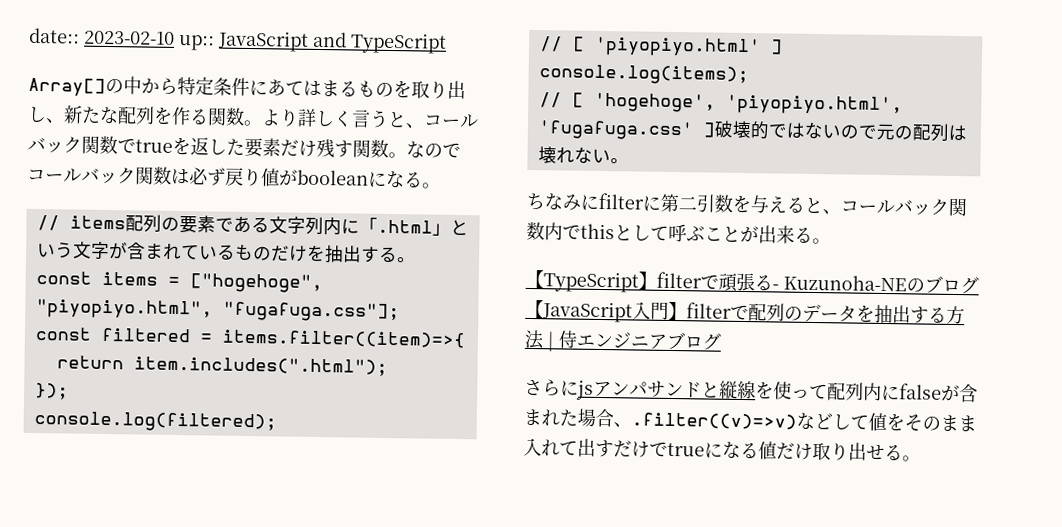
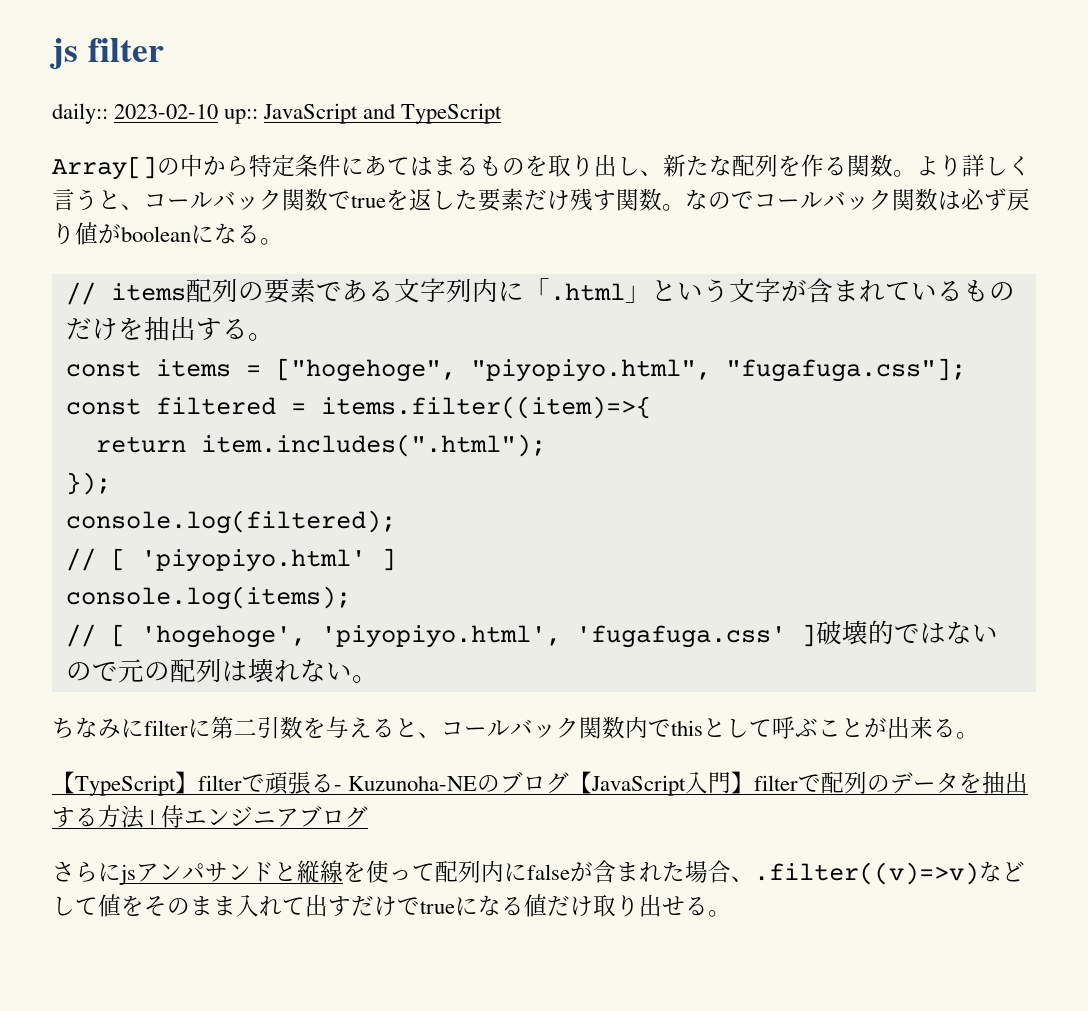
[29,27,80,44] date:: -> [49,38,164,70] [52,103,108,124] js filter // daily::

